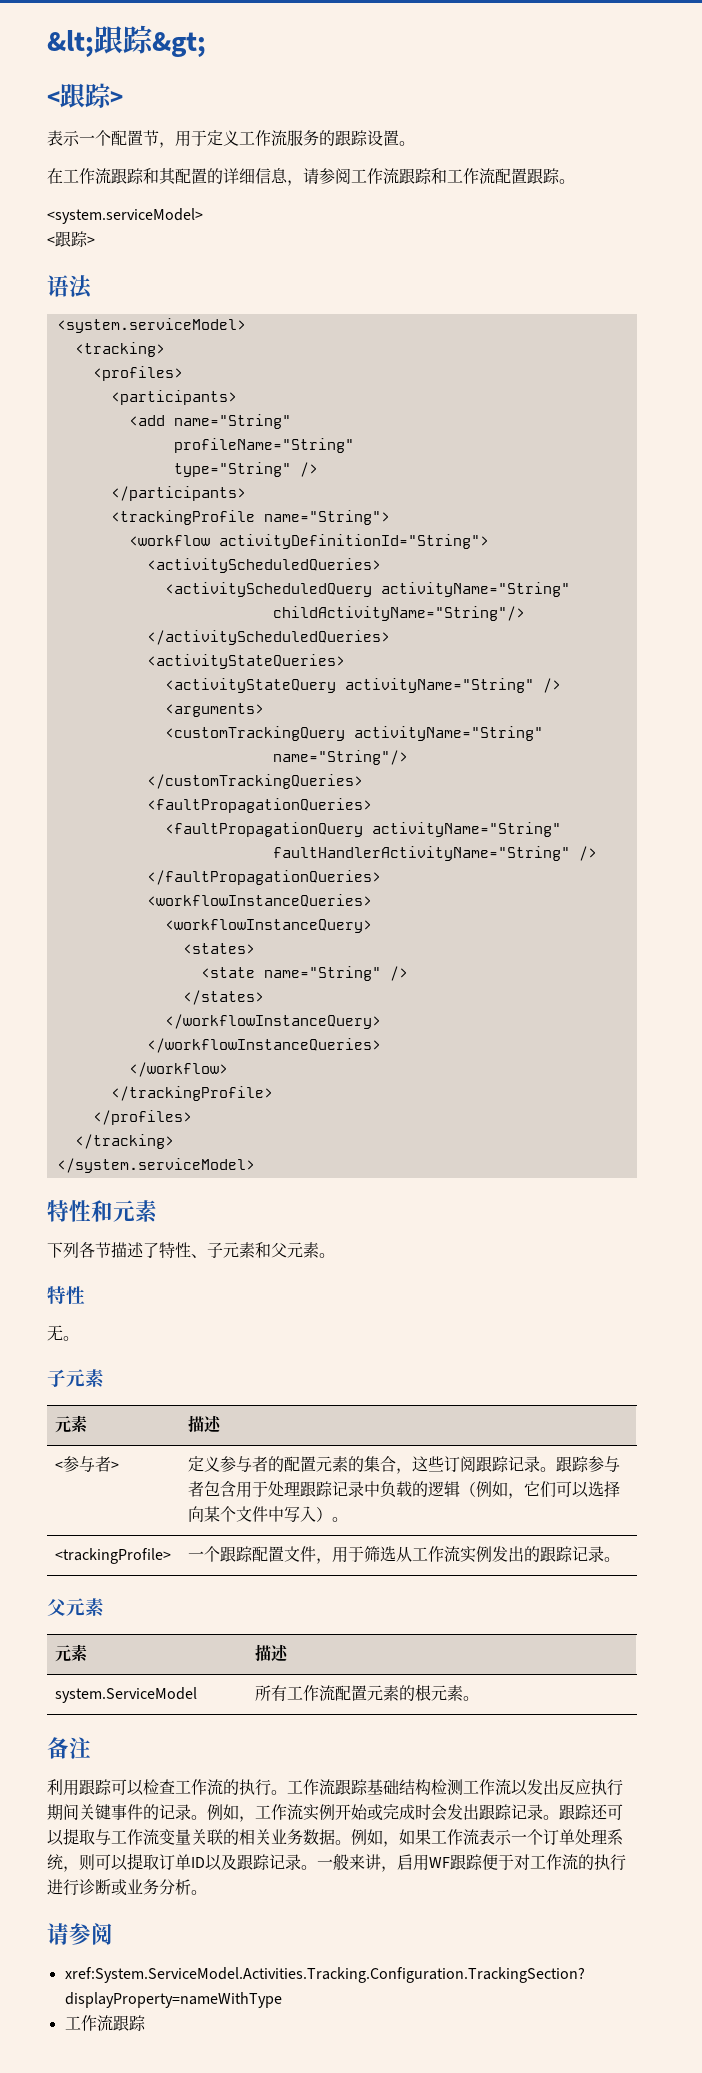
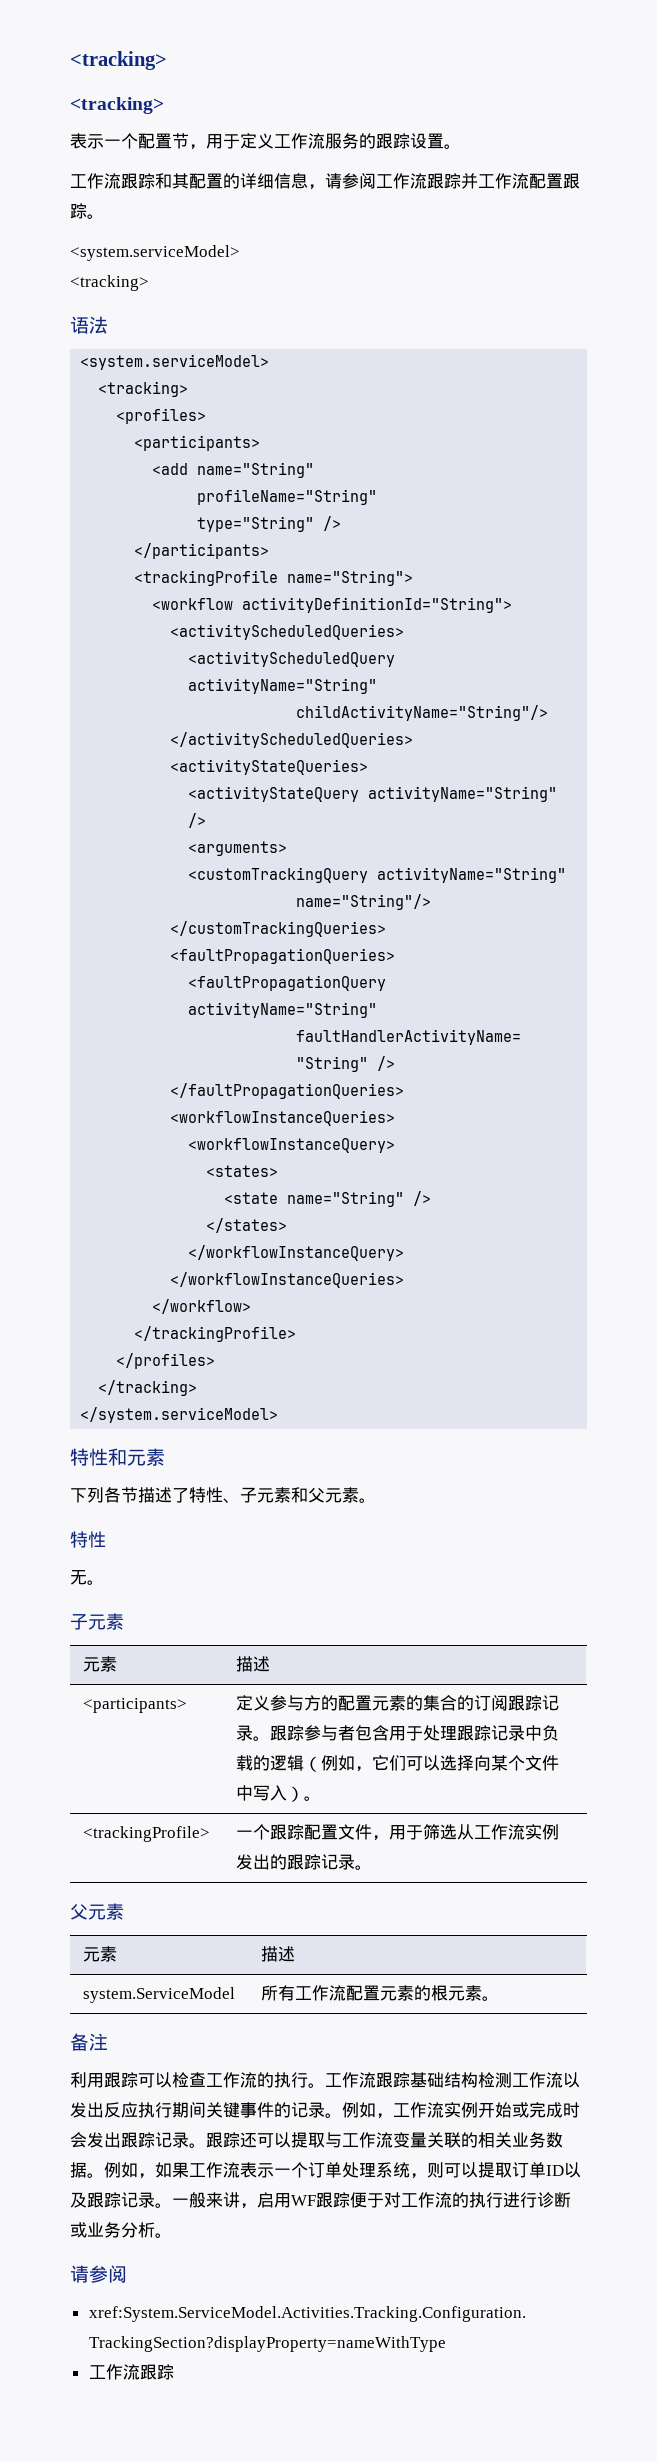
[47,25,206,57] [47,83,123,108] &lt;跟踪&gt; // <跟踪> -> [70,51,167,70] [70,97,164,114] <tracking> // <tracking>
[47,168,63,184] 在 -> (461, 146) none
[431,168,447,184] 和 -> [461,173,478,189] 并
[47,231,95,247] <跟踪> -> [70,275,149,291] <tracking>
[55,1456,120,1472] <参与者> -> [82,1698,187,1713] <participants>
[252,1456,269,1472] 者 -> [303,1695,321,1711] 方
[396,1456,445,1474] ，这些 -> [456,1695,474,1711] 的

